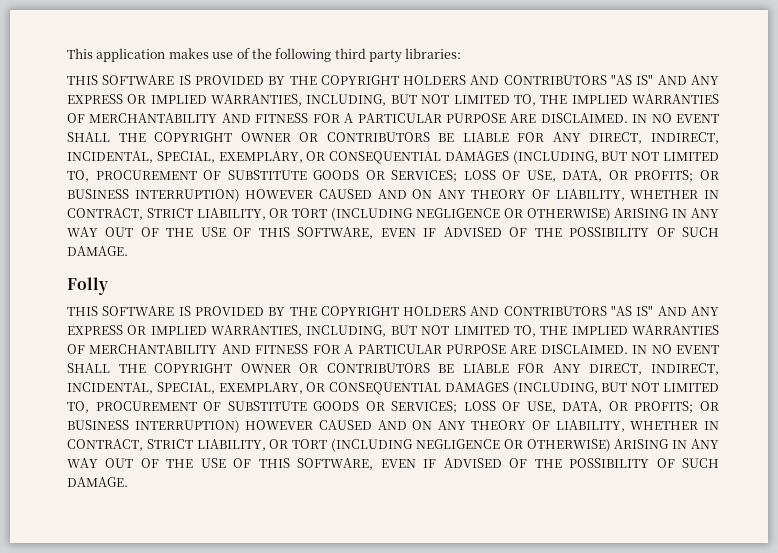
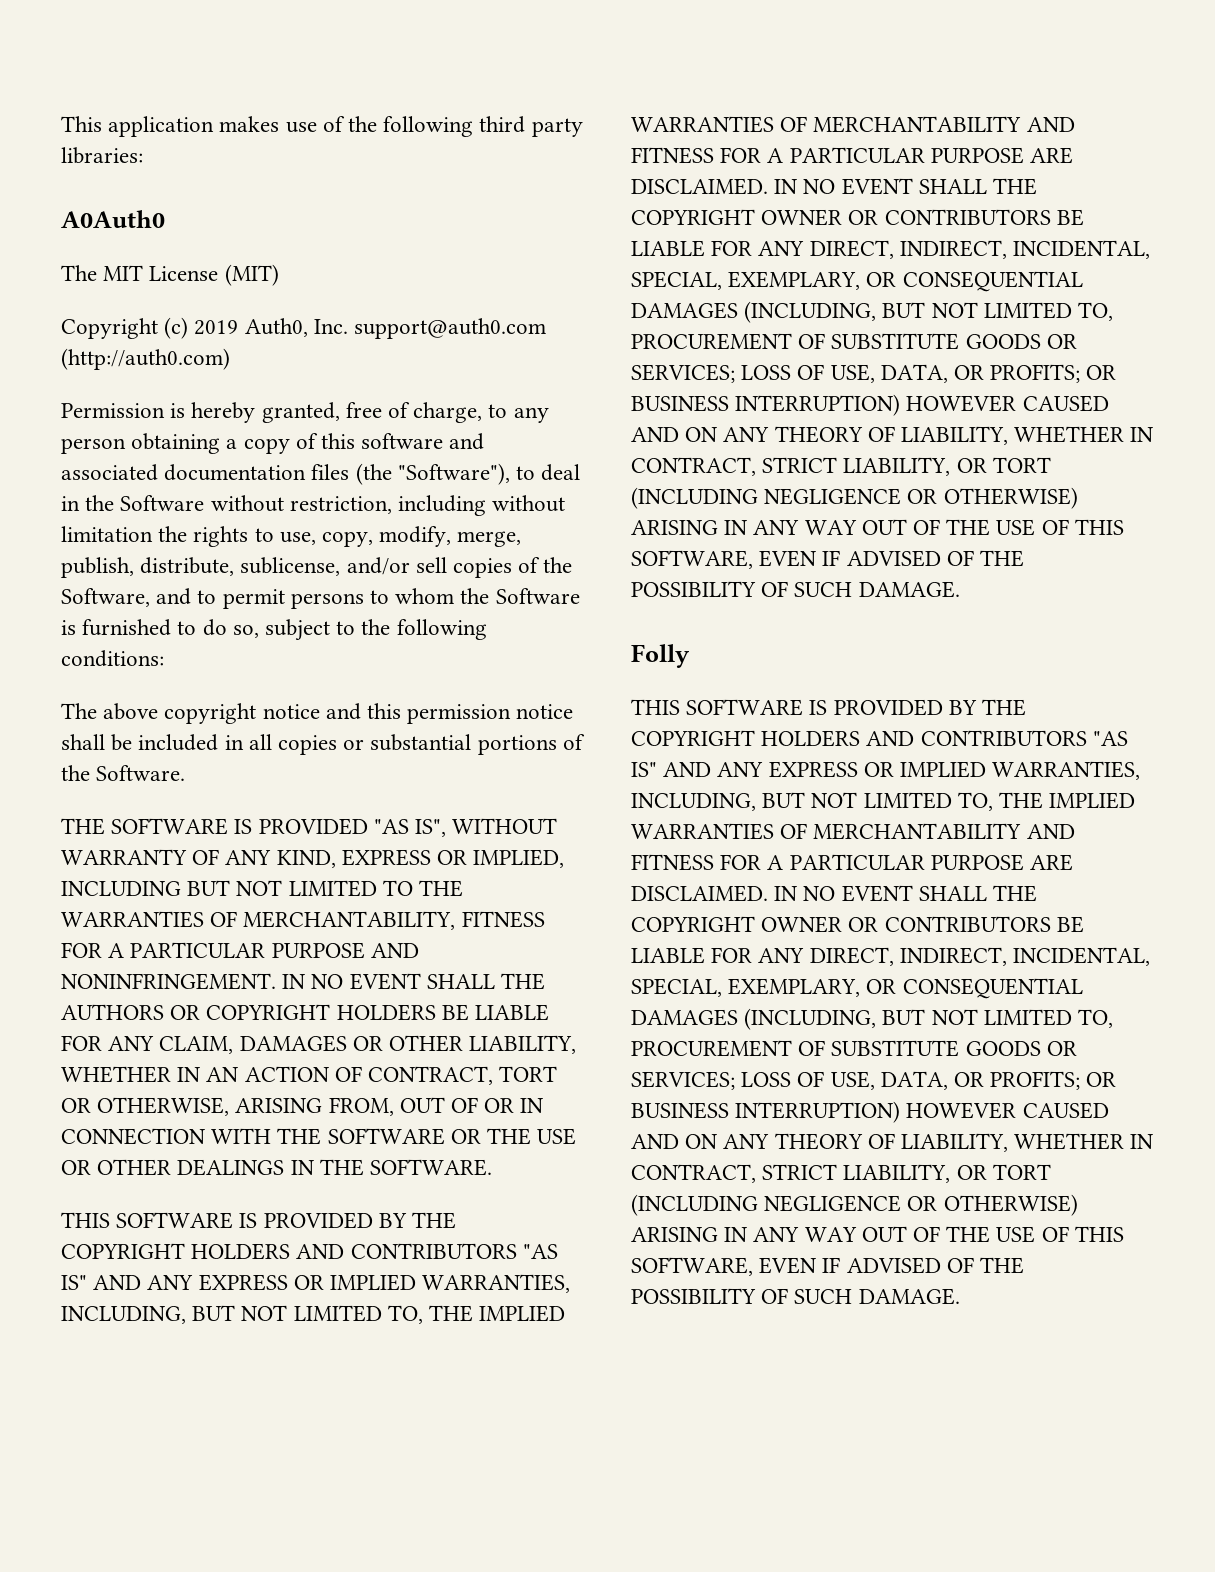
(462, 53) none -> [61,210,165,228] [61,264,279,286] [61,317,547,339] [61,348,230,370] [61,402,549,423] [61,433,485,454] [61,463,581,485] [61,495,566,516] [61,526,522,547] [61,557,573,578] [61,588,580,609] [61,619,487,641] [61,650,164,667] [61,703,574,724] [61,734,585,755] [61,765,186,781] [61,818,558,837] [61,849,565,868] [61,880,464,897] [61,911,545,930] [61,942,419,959] [61,973,546,990] [61,1004,550,1021] [61,1035,577,1054] [61,1066,558,1085] [61,1097,545,1116] [61,1128,577,1145] [61,1159,493,1176] // A0Auth0 // The MIT License (MIT) // Copyright (c) 2019 Auth0, Inc. support@auth0.com (http://auth0.com) // Permission is hereby granted, free of charge, to any person obtaining a copy of this software and associated documentation files (the "Software"), to deal in the Software without restriction, including without limitation the rights to use, copy, modify, merge, publish, distribute, sublicense, and/or sell copies of the Software, and to permit persons to whom the Software is furnished to do so, subject to the following conditions: // The above copyright notice and this permission notice shall be included in all copies or substantial portions of the Software. // THE SOFTWARE IS PROVIDED "AS IS", WITHOUT WARRANTY OF ANY KIND, EXPRESS OR IMPLIED, INCLUDING BUT NOT LIMITED TO THE WARRANTIES OF MERCHANTABILITY, FITNESS FOR A PARTICULAR PURPOSE AND NONINFRINGEMENT. IN NO EVENT SHALL THE AUTHORS OR COPYRIGHT HOLDERS BE LIABLE FOR ANY CLAIM, DAMAGES OR OTHER LIABILITY, WHETHER IN AN ACTION OF CONTRACT, TORT OR OTHERWISE, ARISING FROM, OUT OF OR IN CONNECTION WITH THE SOFTWARE OR THE USE OR OTHER DEALINGS IN THE SOFTWARE.

